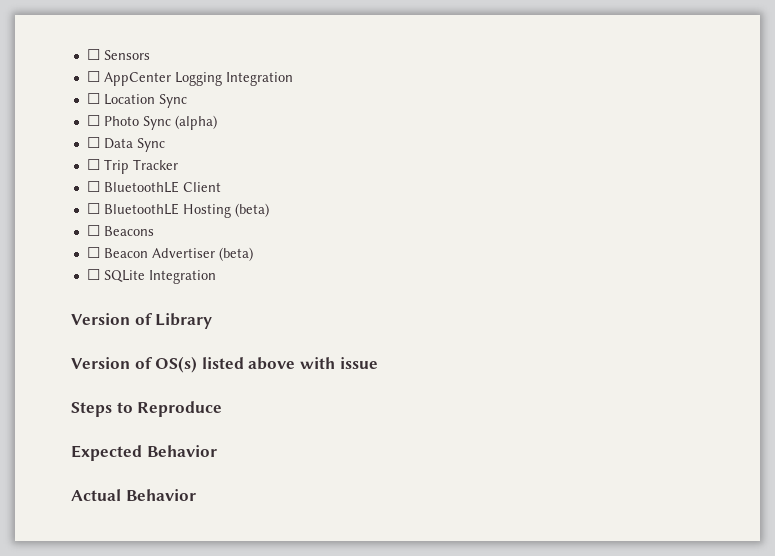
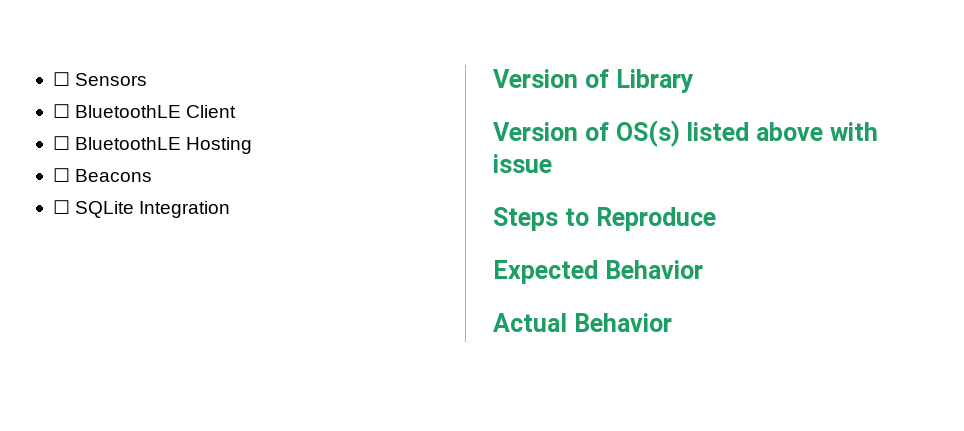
[86,71,293,86] [86,93,187,108] [86,115,217,130] [86,137,165,152] [86,159,178,174] // ☐ AppCenter Logging Integration // ☐ Location Sync // ☐ Photo Sync (alpha) // ☐ Data Sync // ☐ Trip Tracker -> (148, 79) none
[234,203,269,217] (beta) -> (253, 145) none
[86,247,253,261] // ☐ Beacon Advertiser (beta) -> (153, 175) none

